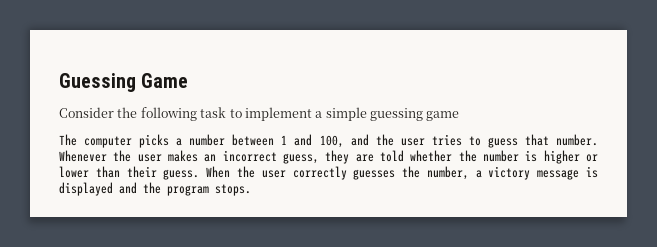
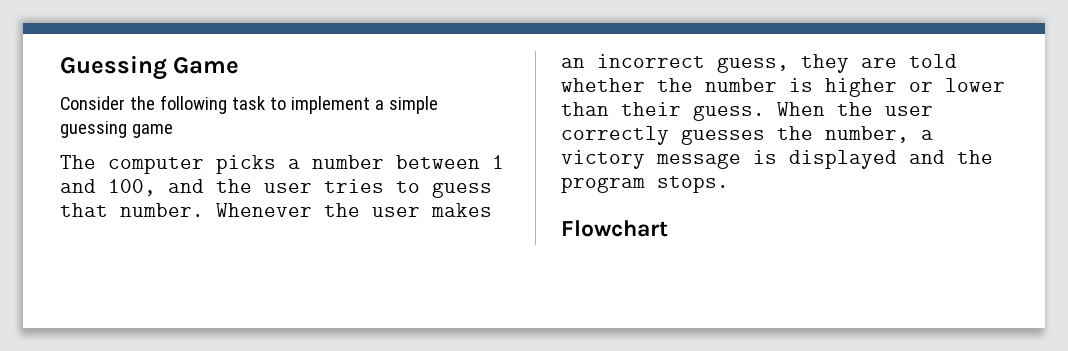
(251, 190) none -> [561,220,668,237] // Flowchart

